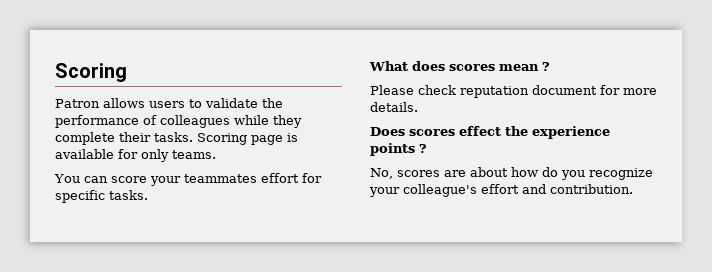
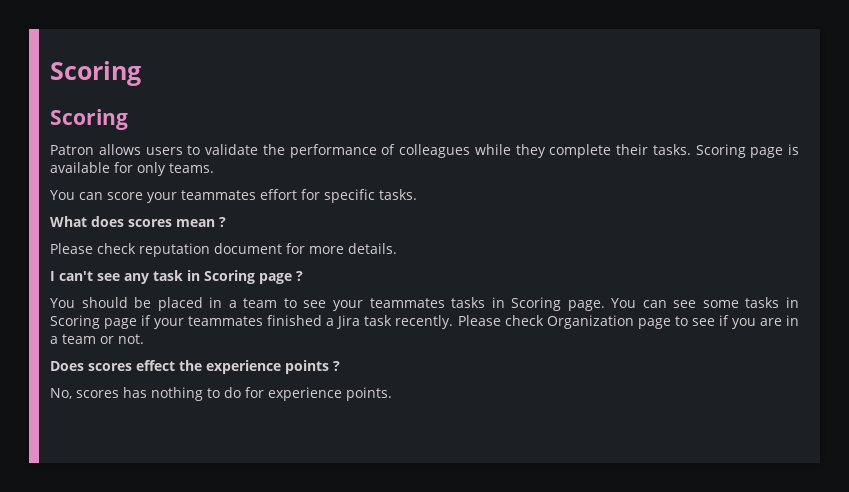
[55,63,127,82] Scoring -> [50,61,141,86] [50,109,128,130] Scoring // Scoring
(418, 107) none -> [50,270,303,284] [50,297,799,311] [50,315,800,329] [50,334,144,344] // I can't see any task in Scoring page ? // You should be placed in a team to see your teammates tasks in Scoring page. You can see some tasks in Scoring page if your teammates finished a Jira task recently. Please check Organization page to see if you are in a team or not.
[444,167,653,180] [369,184,633,197] are about how do you recognize your colleague's effort and contribution. -> [123,387,392,401] has nothing to do for experience points.

